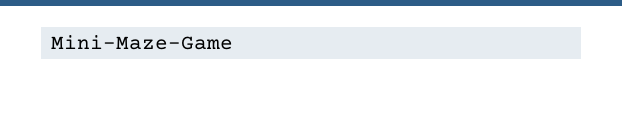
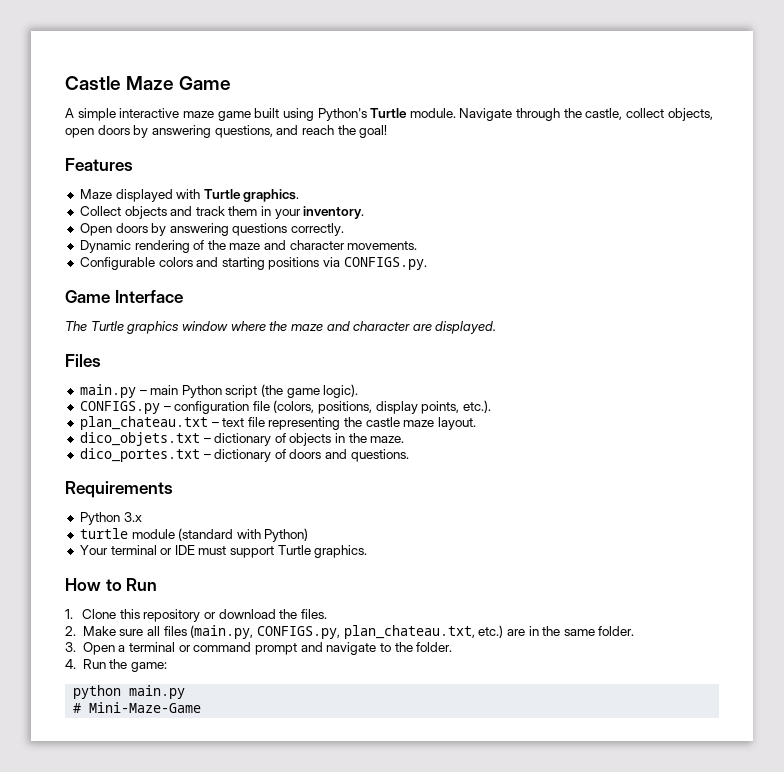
(50, 42) none -> [65,76,232,90] [65,108,713,121] [65,125,388,138] [65,158,133,171] [79,189,300,202] [79,206,365,219] [79,223,345,236] [79,240,418,253] [79,257,427,270] [65,290,183,303] [65,321,497,334] [65,354,101,367] [79,384,359,398] [79,400,492,414] [79,416,477,430] [79,432,405,446] [79,448,409,462] [65,481,173,498] [79,512,142,525] [79,528,309,542] [79,545,368,558] [65,578,158,591] [65,609,327,622] [65,625,635,639] [65,642,453,655] [65,659,168,672] [73,685,186,699] [73,703,82,713] Castle Maze Game // A simple interactive maze game built using Python's Turtle module. Navigate through the castle, collect objects, open doors by answering questions, and reach the goal! // Features // Maze displayed with Turtle graphics. // Collect objects and track them in your inventory. // Open doors by answering questions correctly. // Dynamic rendering of the maze and character movements. // Configurable colors and starting positions via CONFIGS.py. // Game Interface // The Turtle graphics window where the maze and character are displayed. // Files // main.py – main Python script (the game logic). // CONFIGS.py – configuration file (colors, positions, display points, etc.). // plan_chateau.txt – text file representing the castle maze layout. // dico_objets.txt – dictionary of objects in the maze. // dico_portes.txt – dictionary of doors and questions. // Requirements // Python 3.x // turtle module (standard with Python) // Your terminal or IDE must support Turtle graphics. // How to Run // 1. Clone this repository or download the files. // 2. Make sure all files (main.py, CONFIGS.py, plan_chateau.txt, etc.) are in the same folder. // 3. Open a terminal or command prompt and navigate to the folder. // 4. Run the game: // python main.py // #

